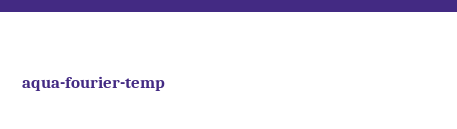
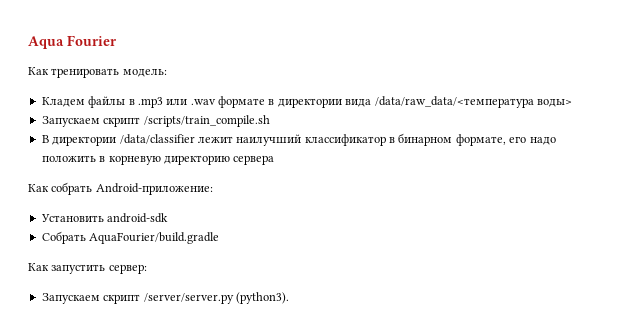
[22,76,165,91] aqua-fourier-temp -> [28,35,117,49] [28,67,167,78] [41,96,572,108] [41,115,270,127] [41,133,556,146] [41,155,275,165] [28,182,213,195] [40,213,169,223] [41,231,220,244] [28,263,147,274] [41,292,289,304] Aqua Fourier // Как тренировать модель: // Кладем файлы в .mp3 или .wav формате в директории вида /data/raw_data/<температура воды> // Запускаем скрипт /scripts/train_compile.sh // В директории /data/classifier лежит наилучший классификатор в бинарном формате, его надо положить в корневую директорию сервера // Как собрать Android-приложение: // Установить android-sdk // Собрать AquaFourier/build.gradle // Как запустить сервер: // Запускаем скрипт /server/server.py (python3).

